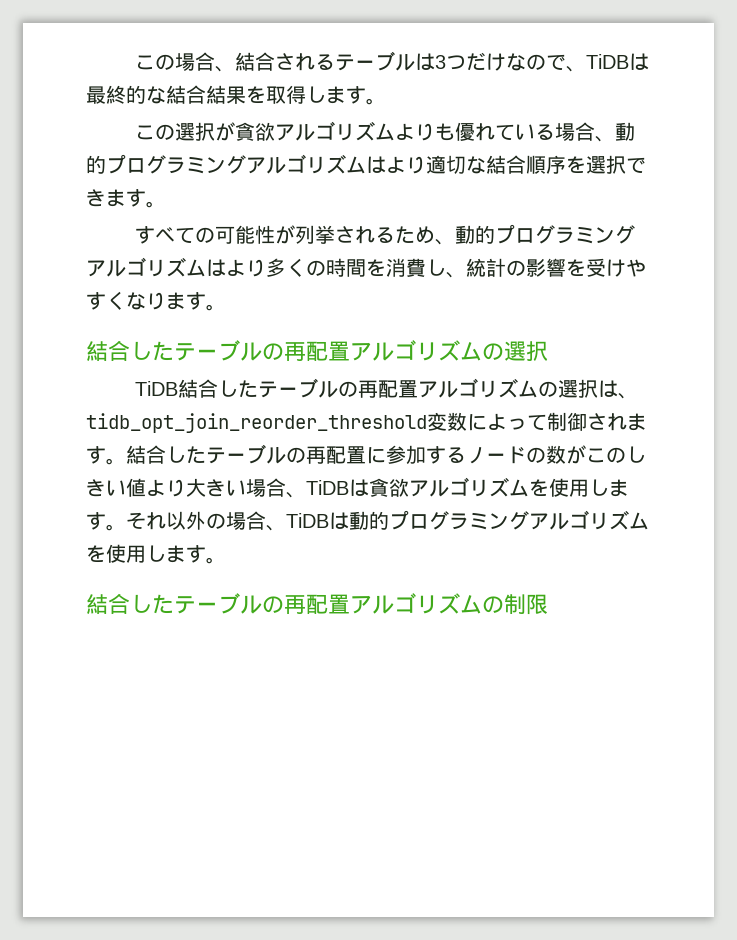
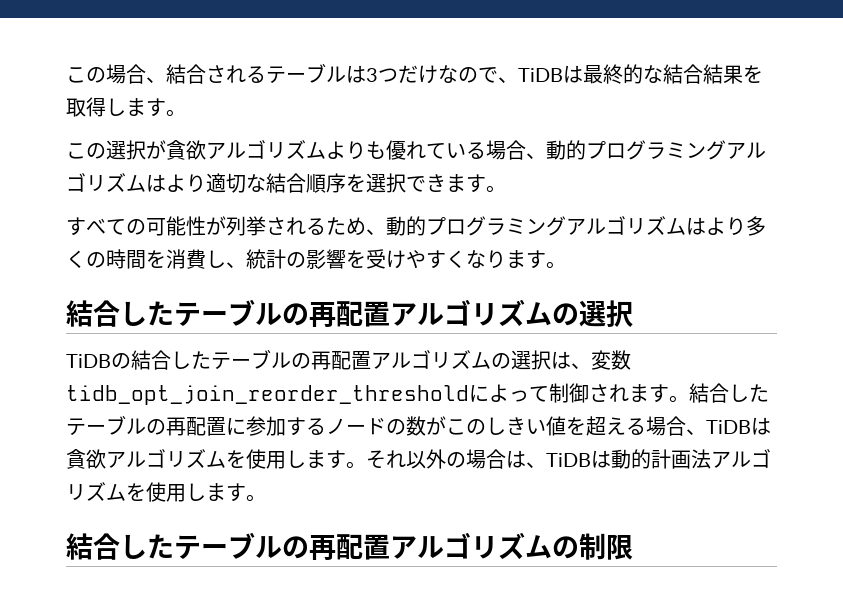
(178, 388) none -> [111,353,131,369] の
[86,412,467,433] tidb_opt_join_reorder_threshold変数 -> [591,350,631,370] [66,385,469,405] 変数tidb_opt_join_reorder_threshold
[146,478,246,497] より大きい -> [566,416,646,436] を超える
(266, 520) none -> [506,450,526,468] は
[389,510,529,530] プログラミング -> [651,449,711,469] 計画法

